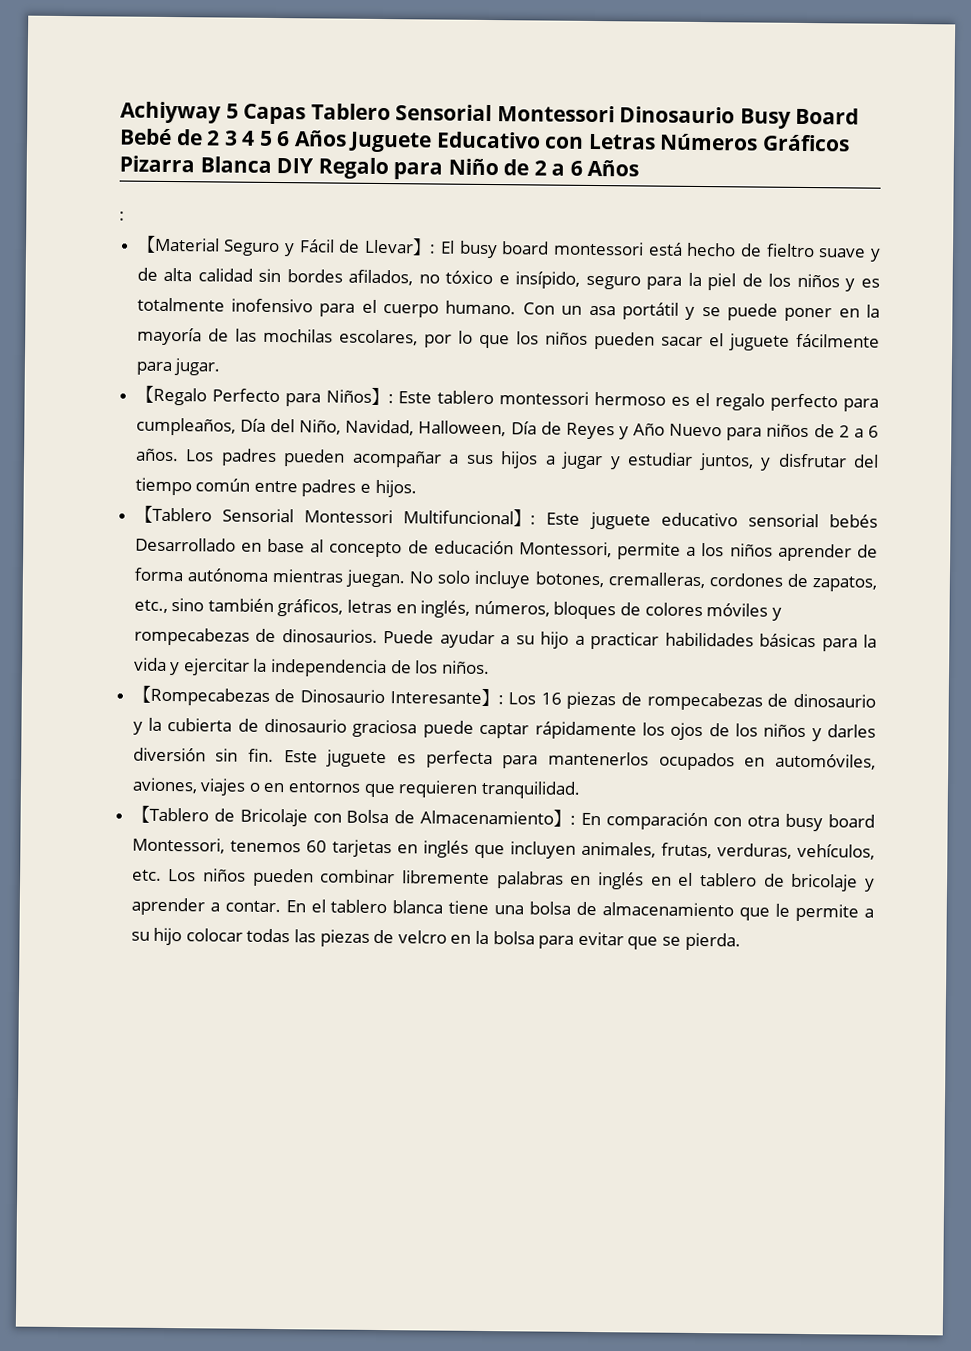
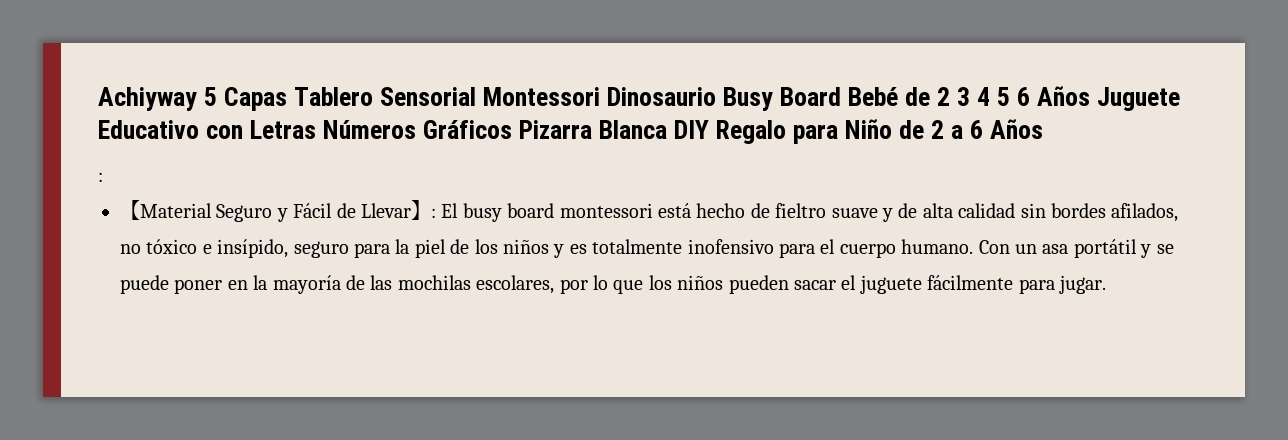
[135,385,879,412] [135,417,879,441] [135,448,880,471] [134,477,417,498] [134,505,878,530] [134,537,879,562] [133,567,878,592] [133,598,782,621] [133,627,877,652] [133,657,490,678] [132,685,876,711] [132,717,877,742] [132,747,876,771] [131,777,581,799] [131,805,875,832] [131,837,875,860] [131,868,875,892] [130,897,874,922] [130,927,741,951] // 【Regalo Perfecto para Niños】: Este tablero montessori hermoso es el regalo perfecto para cumpleaños, Día del Niño, Navidad, Halloween, Día de Reyes y Año Nuevo para niños de 2 a 6 años. Los padres pueden acompañar a sus hijos a jugar y estudiar juntos, y disfrutar del tiempo común entre padres e hijos. // 【Tablero Sensorial Montessori Multifuncional】: Este juguete educativo sensorial bebés Desarrollado en base al concepto de educación Montessori, permite a los niños aprender de forma autónoma mientras juegan. No solo incluye botones, cremalleras, cordones de zapatos, etc., sino también gráficos, letras en inglés, números, bloques de colores móviles y rompecabezas de dinosaurios. Puede ayudar a su hijo a practicar habilidades básicas para la vida y ejercitar la independencia de los niños. // 【Rompecabezas de Dinosaurio Interesante】: Los 16 piezas de rompecabezas de dinosaurio y la cubierta de dinosaurio graciosa puede captar rápidamente los ojos de los niños y darles diversión sin fin. Este juguete es perfecta para mantenerlos ocupados en automóviles, aviones, viajes o en entornos que requieren tranquilidad. // 【Tablero de Bricolaje con Bolsa de Almacenamiento】: En comparación con otra busy board Montessori, tenemos 60 tarjetas en inglés que incluyen animales, frutas, verduras, vehículos, etc. Los niños pueden combinar libremente palabras en inglés en el tablero de bricolaje y aprender a contar. En el tablero blanca tiene una bolsa de almacenamiento que le permite a su hijo colocar todas las piezas de velcro en la bolsa para evitar que se pierda. -> (1106, 284) none

